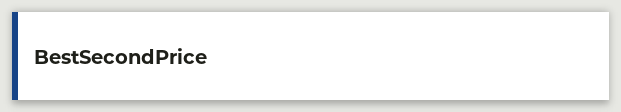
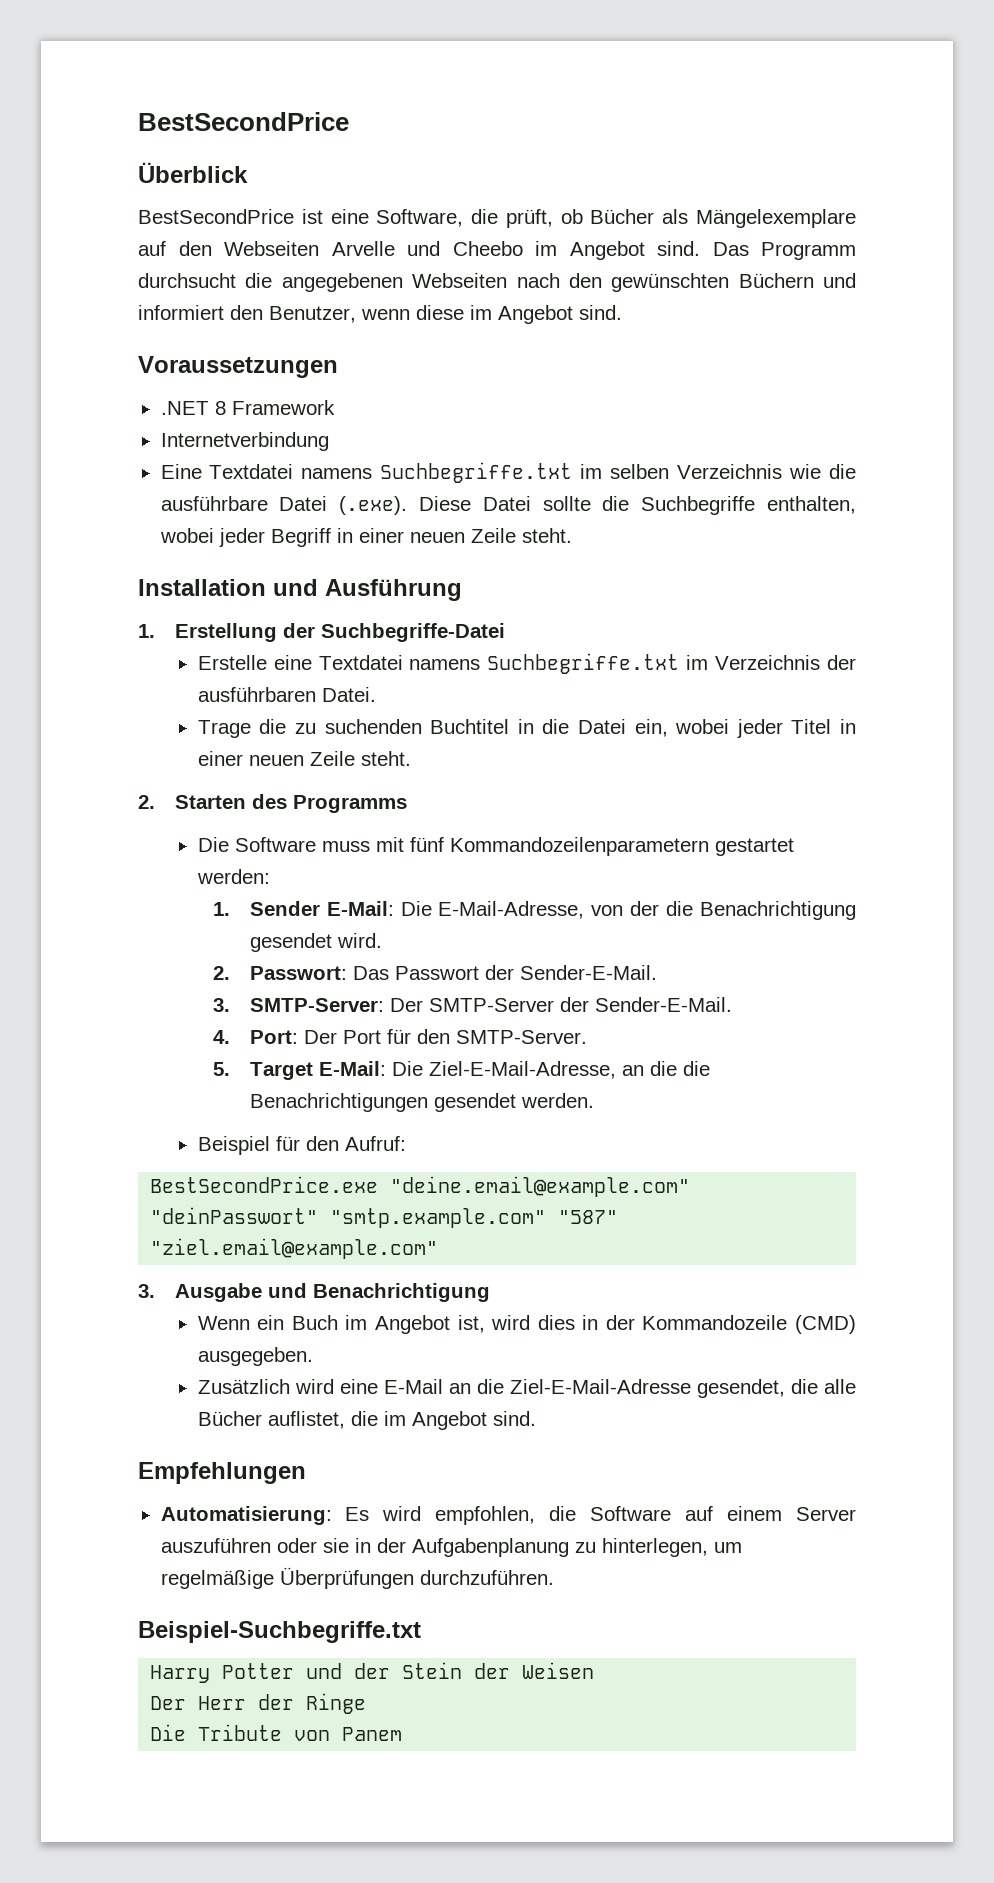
[34,48,207,64] BestSecondPrice -> [138,112,349,131] [138,162,248,183] [138,209,856,228] [138,241,856,260] [138,273,856,292] [138,305,622,324] [138,356,338,378] [160,400,335,415] [160,432,329,451] [160,462,856,483] [160,496,856,515] [159,528,572,547] [138,579,462,601] [138,623,506,642] [197,653,856,674] [197,687,376,702] [197,719,857,738] [197,751,411,766] [138,794,408,813] [197,837,794,856] [196,869,270,884] [212,901,856,920] [249,933,382,952] [212,965,657,980] [212,997,732,1012] [212,1029,587,1044] [212,1061,710,1080] [249,1093,594,1112] [197,1136,406,1155] [150,1176,691,1197] [150,1207,619,1228] [150,1238,439,1259] [138,1283,491,1302] [197,1315,856,1334] [197,1347,313,1366] [197,1379,857,1398] [197,1411,536,1430] [138,1462,306,1484] [160,1506,856,1525] [160,1538,742,1557] [160,1567,554,1589] [138,1621,421,1643] [150,1662,595,1683] [150,1693,367,1714] [150,1724,403,1741] BestSecondPrice // Überblick // BestSecondPrice ist eine Software, die prüft, ob Bücher als Mängelexemplare auf den Webseiten Arvelle und Cheebo im Angebot sind. Das Programm durchsucht die angegebenen Webseiten nach den gewünschten Büchern und informiert den Benutzer, wenn diese im Angebot sind. // Voraussetzungen // .NET 8 Framework // Internetverbindung // Eine Textdatei namens Suchbegriffe.txt im selben Verzeichnis wie die ausführbare Datei (.exe). Diese Datei sollte die Suchbegriffe enthalten, wobei jeder Begriff in einer neuen Zeile steht. // Installation und Ausführung // 1. Erstellung der Suchbegriffe-Datei // Erstelle eine Textdatei namens Suchbegriffe.txt im Verzeichnis der ausführbaren Datei. // Trage die zu suchenden Buchtitel in die Datei ein, wobei jeder Titel in einer neuen Zeile steht. // 2. Starten des Programms // Die Software muss mit fünf Kommandozeilenparametern gestartet werden: // 1. Sender E-Mail: Die E-Mail-Adresse, von der die Benachrichtigung gesendet wird. // 2. Passwort: Das Passwort der Sender-E-Mail. // 3. SMTP-Server: Der SMTP-Server der Sender-E-Mail. // 4. Port: Der Port für den SMTP-Server. // 5. Target E-Mail: Die Ziel-E-Mail-Adresse, an die die Benachrichtigungen gesendet werden. // Beispiel für den Aufruf: // BestSecondPrice.exe "deine.email@example.com" "deinPasswort" "smtp.example.com" "587" "ziel.email@example.com" // 3. Ausgabe und Benachrichtigung // Wenn ein Buch im Angebot ist, wird dies in der Kommandozeile (CMD) ausgegeben. // Zusätzlich wird eine E-Mail an die Ziel-E-Mail-Adresse gesendet, die alle Bücher auflistet, die im Angebot sind. // Empfehlungen // Automatisierung: Es wird empfohlen, die Software auf einem Server auszuführen oder sie in der Aufgabenplanung zu hinterlegen, um regelmäßige Überprüfungen durchzuführen. // Beispiel-Suchbegriffe.txt // Harry Potter und der Stein der Weisen // Der Herr der Ringe // Die Tribute von Panem

